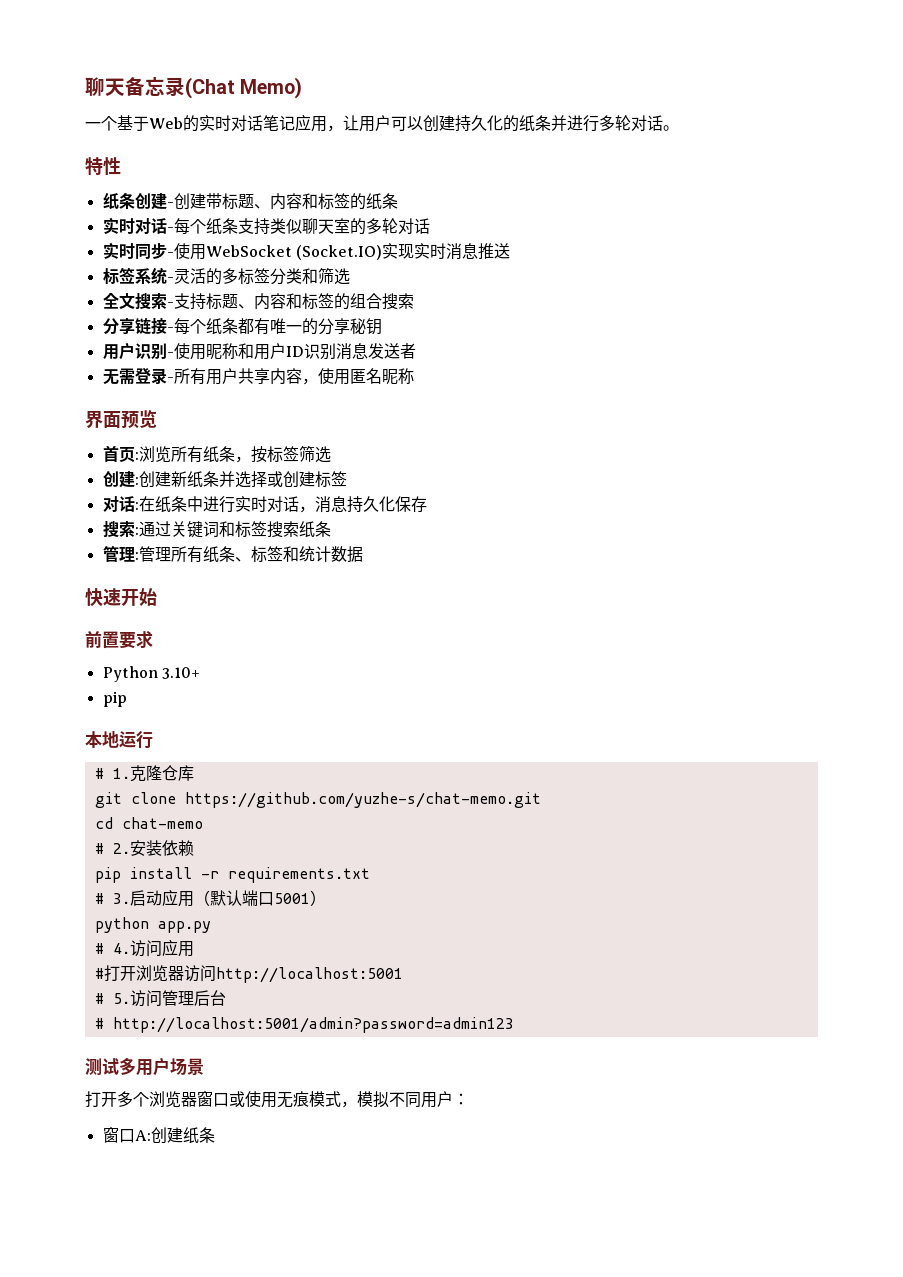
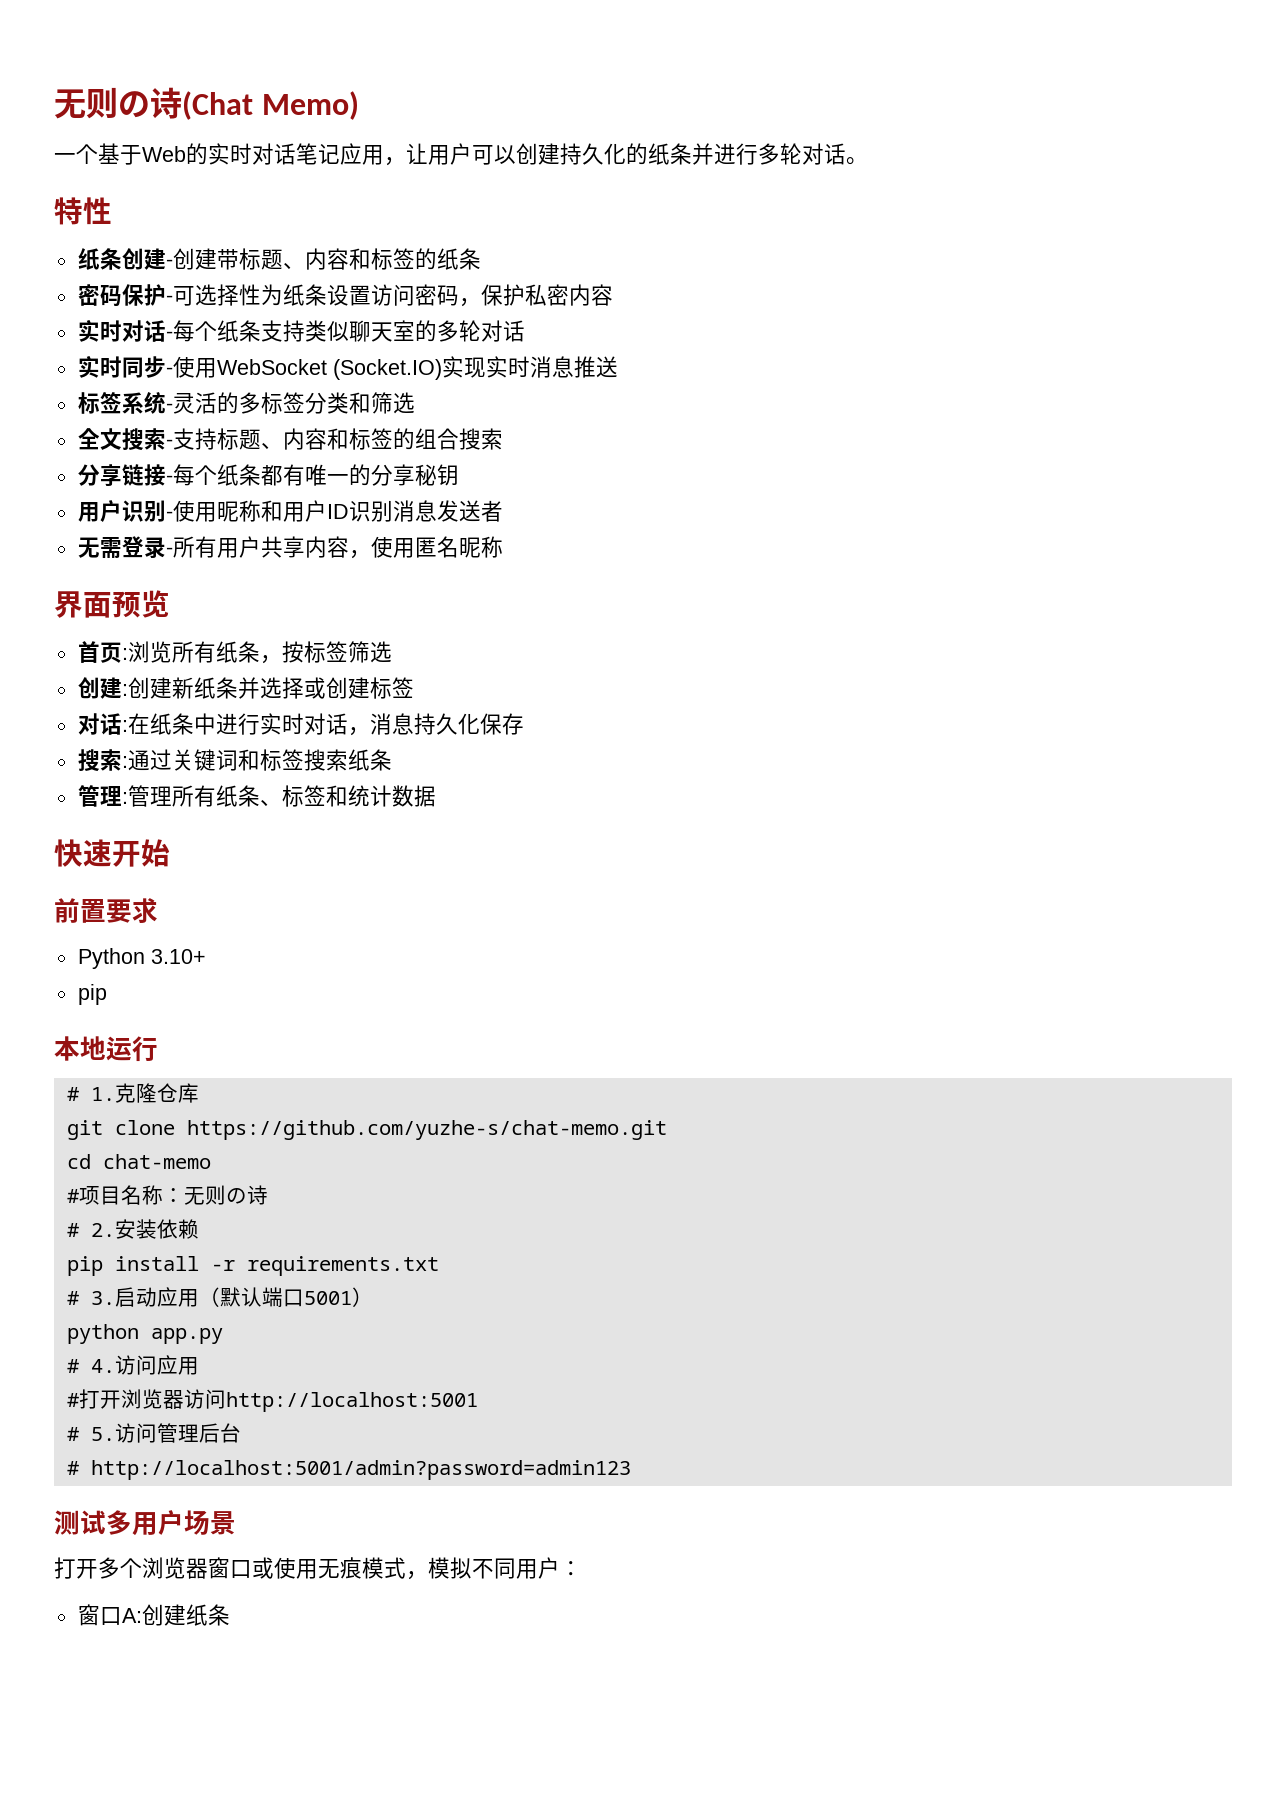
[85,77,185,96] 聊天备忘录 -> [54,87,182,119] 无则の诗
(398, 201) none -> [77,284,613,307] // 密码保护-可选择性为纸条设置访问密码，保护私密内容
(203, 823) none -> [66,1185,268,1205] // #项目名称：无则の诗

